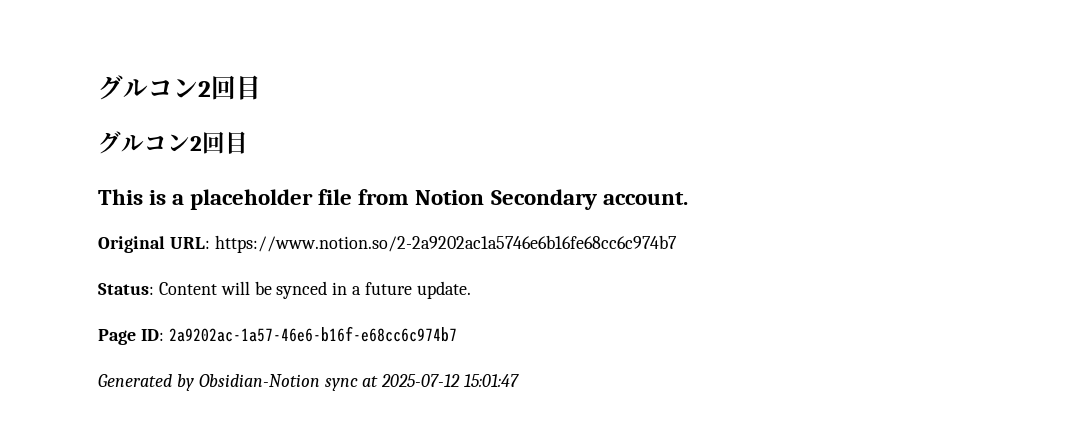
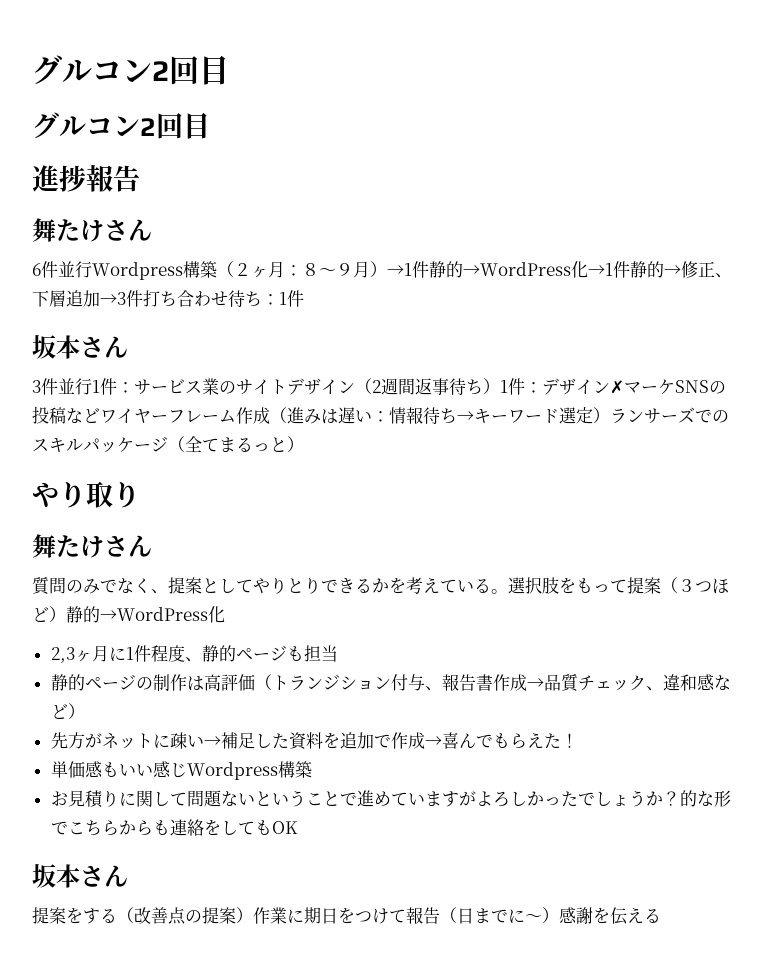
[98,189,688,210] [98,235,677,253] [98,281,471,299] [98,326,457,345] [98,374,520,391] This is a placeholder file from Notion Secondary account. // Original URL: https://www.notion.so/2-2a9202ac1a5746e6b16fe68cc6c974b7 // Status: Content will be synced in a future update. // Page ID: 2a9202ac-1a57-46e6-b16f-e68cc6c974b7 // Generated by Obsidian-Notion sync at 2025-07-12 15:01:47 -> [32,165,140,192] [32,218,152,242] [32,261,732,280] [32,290,304,307] [32,335,128,359] [32,378,726,395] [32,406,729,424] [32,436,304,453] [32,481,140,508] [32,534,152,558] [32,577,729,595] [32,606,225,623] [50,645,338,663] [50,674,731,692] [50,703,85,719] [50,732,578,750] [50,761,312,780] [50,790,731,808] [50,819,298,836] [32,864,128,888] [32,907,661,925] 進捗報告 // 舞たけさん // 6件並行Wordpress構築（２ヶ月：８〜９月）→1件静的→WordPress化→1件静的→修正、下層追加→3件打ち合わせ待ち：1件 // 坂本さん // 3件並行1件：サービス業のサイトデザイン（2週間返事待ち）1件：デザイン✗マーケSNSの投稿などワイヤーフレーム作成（進みは遅い：情報待ち→キーワード選定）ランサーズでのスキルパッケージ（全てまるっと） // やり取り // 舞たけさん // 質問のみでなく、提案としてやりとりできるかを考えている。選択肢をもって提案（３つほど）静的→WordPress化 // 2,3ヶ月に1件程度、静的ページも担当 // 静的ページの制作は高評価（トランジション付与、報告書作成→品質チェック、違和感など） // 先方がネットに疎い→補足した資料を追加で作成→喜んでもらえた！ // 単価感もいい感じWordpress構築 // お見積りに関して問題ないということで進めていますがよろしかったでしょうか？的な形でこちらからも連絡をしてもOK // 坂本さん // 提案をする（改善点の提案）作業に期日をつけて報告（日までに〜）感謝を伝える

